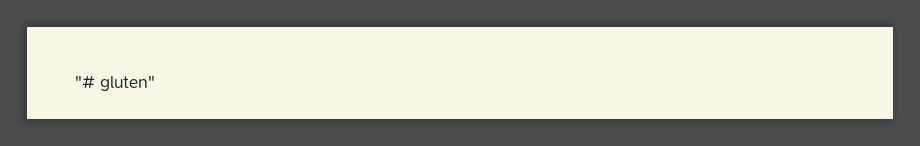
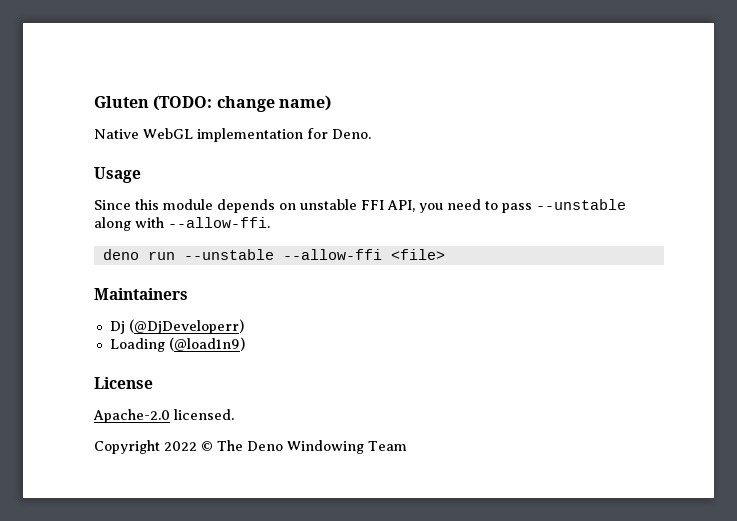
[75,75,155,91] "# gluten" -> [94,95,331,112] [94,128,371,142] [94,167,141,183] [94,199,626,213] [94,217,270,231] [102,249,445,260] [94,288,188,300] [109,319,244,334] [109,337,245,352] [94,377,153,389] [93,409,234,423] [94,440,407,454] Gluten (TODO: change name) // Native WebGL implementation for Deno. // Usage // Since this module depends on unstable FFI API, you need to pass --unstable along with --allow-ffi. // deno run --unstable --allow-ffi <file> // Maintainers // Dj (@DjDeveloperr) // Loading (@load1n9) // License // Apache-2.0 licensed. // Copyright 2022 © The Deno Windowing Team

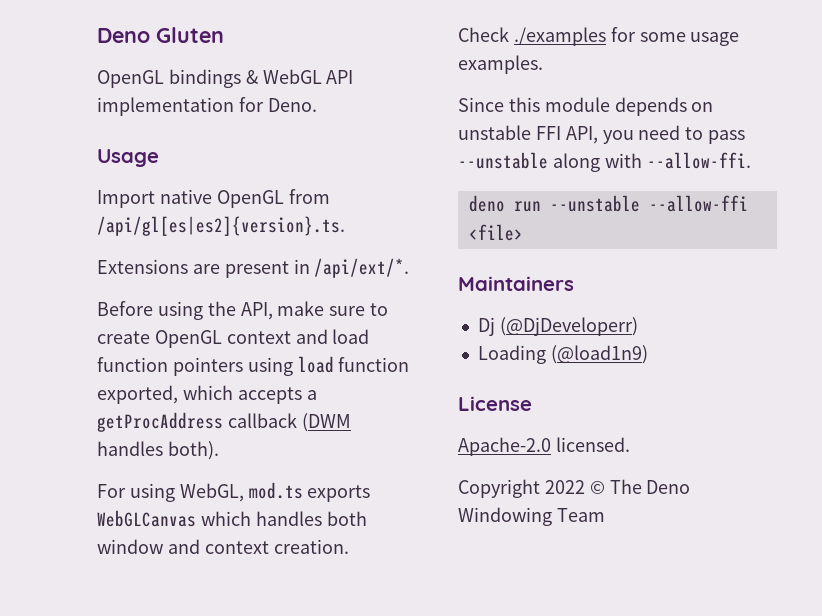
(94, 102) none -> [97,28,150,43] Deno
[153,95,331,112] [94,128,193,139] (TODO: change name) // Native WebGL -> [97,69,354,88] // OpenGL bindings & WebGL API
(141, 175) none -> [97,189,330,208] [97,216,345,236] [97,258,410,278] [97,301,389,320] [97,329,370,348] [97,356,410,376] [97,385,317,404] [97,412,351,432] [97,441,219,460] [97,482,371,502] [97,510,367,527] [97,539,349,554] [458,27,740,46] [458,55,543,74] // Import native OpenGL from /api/gl[es|es2]{version}.ts. // Extensions are present in /api/ext/*. // Before using the API, make sure to create OpenGL context and load function pointers using load function exported, which accepts a getProcAddress callback (DWM handles both). // For using WebGL, mod.ts exports WebGLCanvas which handles both window and context creation. // Check ./examples for some usage examples.

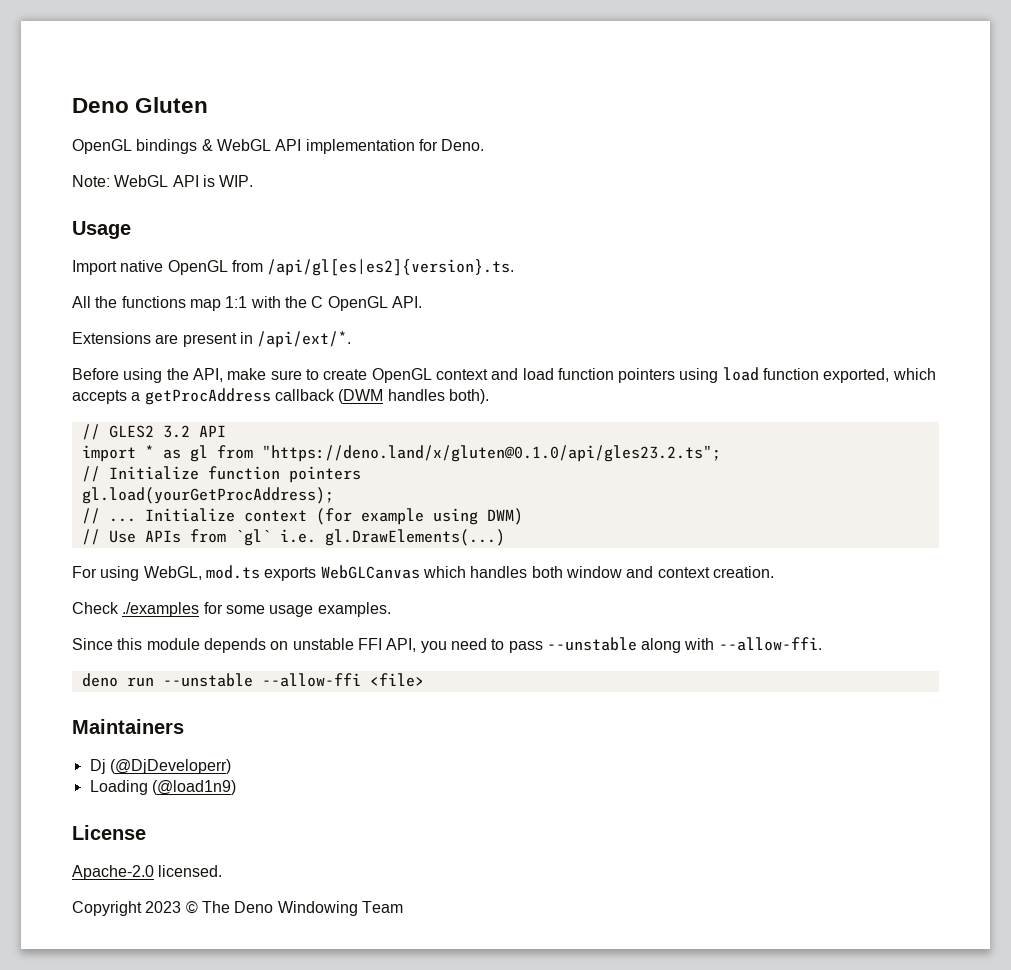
(317, 105) none -> [72,175,254,187] // Note: WebGL API is WIP.
(345, 226) none -> [72,296,422,311] // All the functions map 1:1 with the C OpenGL API.
(219, 450) none -> [81,424,226,440] [81,445,721,462] [81,466,361,483] [81,487,334,504] [81,508,523,525] [81,529,505,546] // // GLES2 3.2 API // import * as gl from "https://deno.land/x/gluten@0.1.0/api/gles23.2.ts"; // // Initialize function pointers // gl.load(yourGetProcAddress); // // ... Initialize context (for example using DWM) // // Use APIs from `gl` i.e. gl.DrawElements(...)
[544,480,585,494] 2022 -> [145,901,182,913] 2023

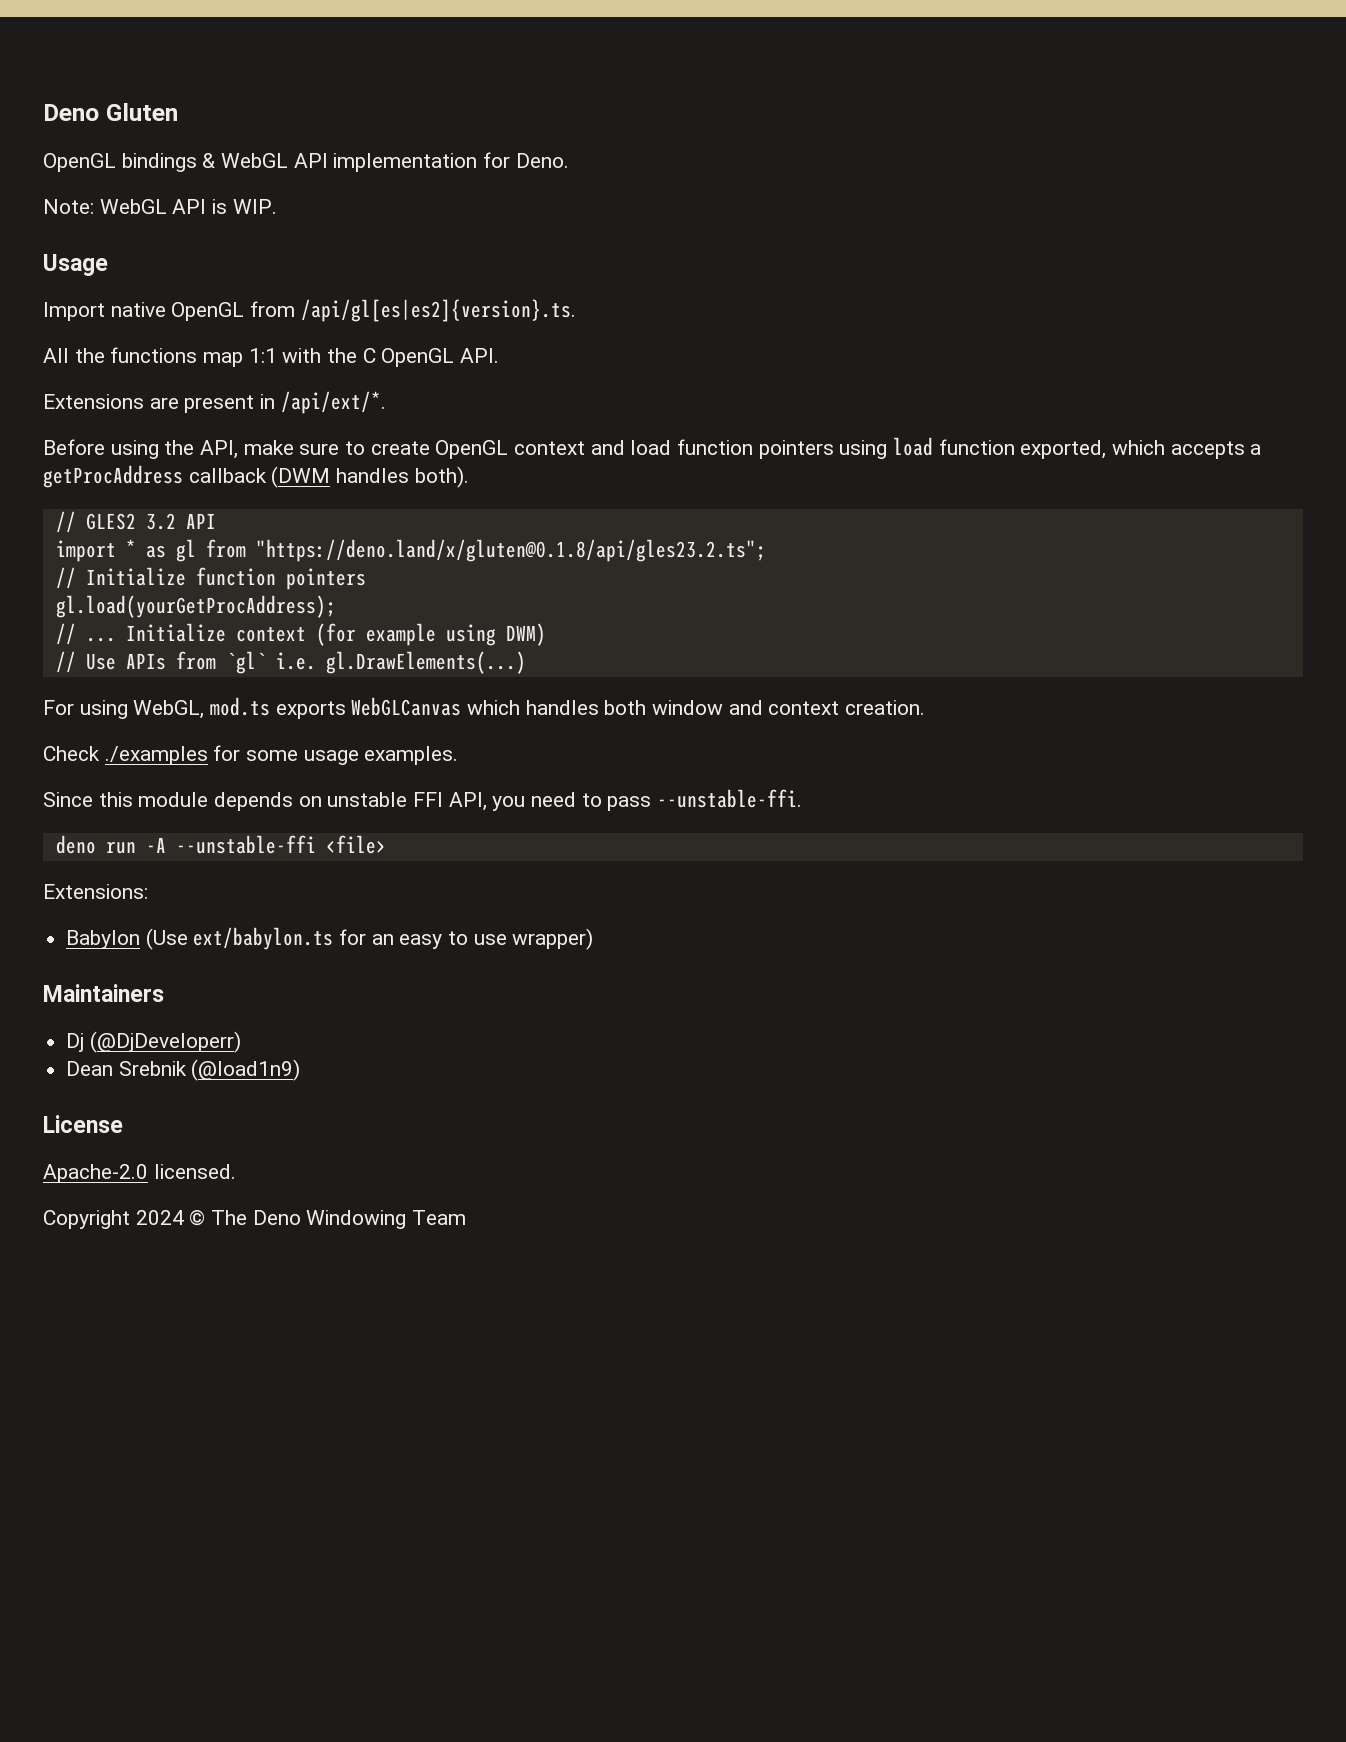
[261,445,721,462] "https://deno.land/x/gluten@0.1.0/api/gles23.2.ts"; -> [255,539,766,562] "https://deno.land/x/gluten@0.1.8/api/gles23.2.ts";
[546,637,822,653] --unstable along with --allow-ffi. -> [657,789,803,808] --unstable-ffi.
[162,673,361,687] --unstable --allow-ffi -> [145,835,316,854] -A --unstable-ffi
(424, 680) none -> [43,884,148,899] [66,927,594,950] // Extensions: // Babylon (Use ext/babylon.ts for an easy to use wrapper)
[89,780,148,795] Loading -> [66,1061,187,1076] Dean Srebnik
[145,901,182,913] 2023 -> [135,1210,184,1225] 2024

